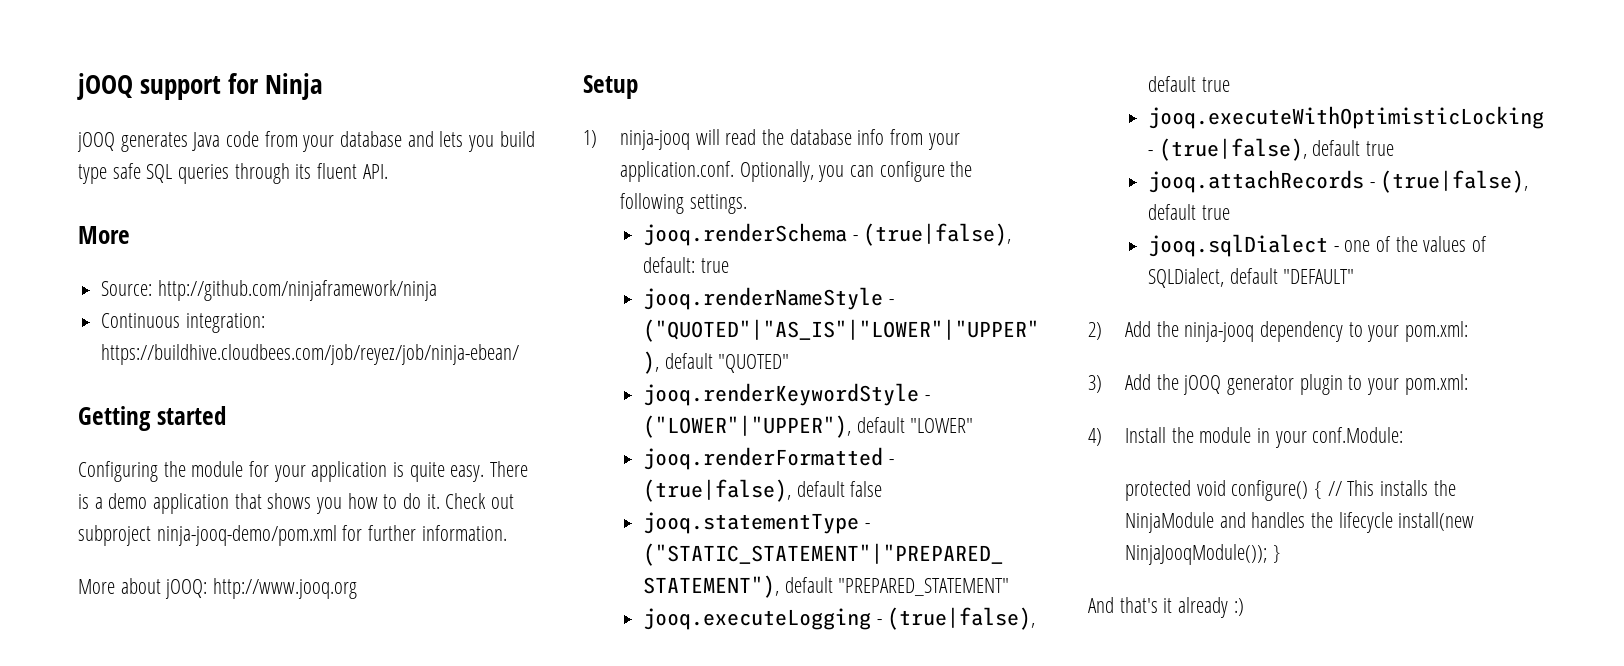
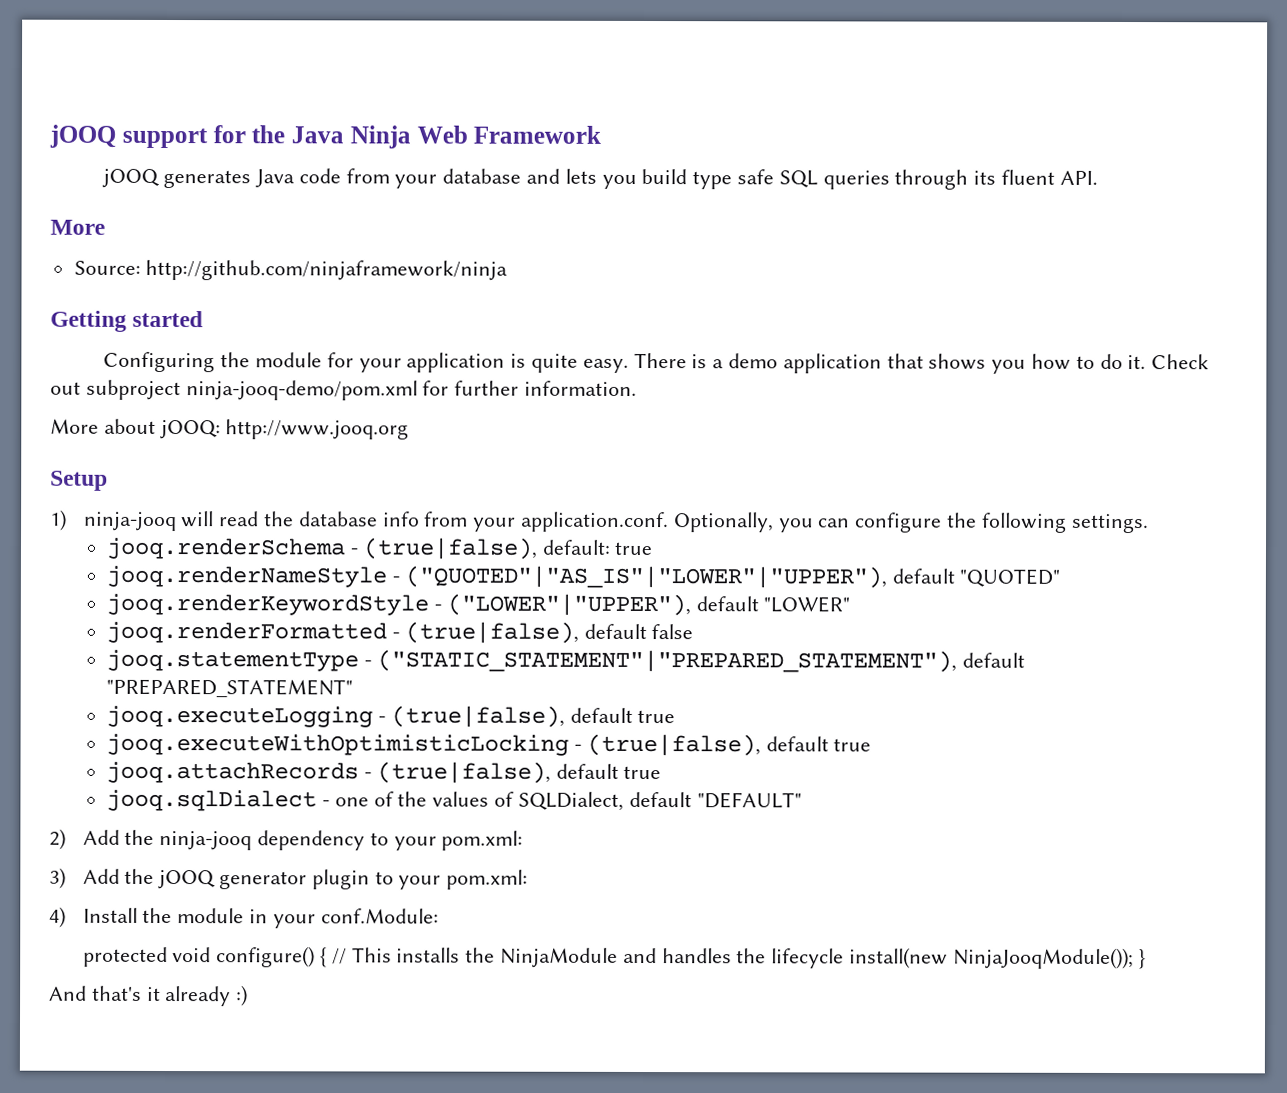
(260, 83) none -> [251,125,344,144] the Java
(324, 86) none -> [416,125,602,144] Web Framework
[101,313,265,333] [101,344,520,365] // Continuous integration: https://buildhive.cloudbees.com/job/reyez/job/ninja-ebean/ -> (509, 270) none

